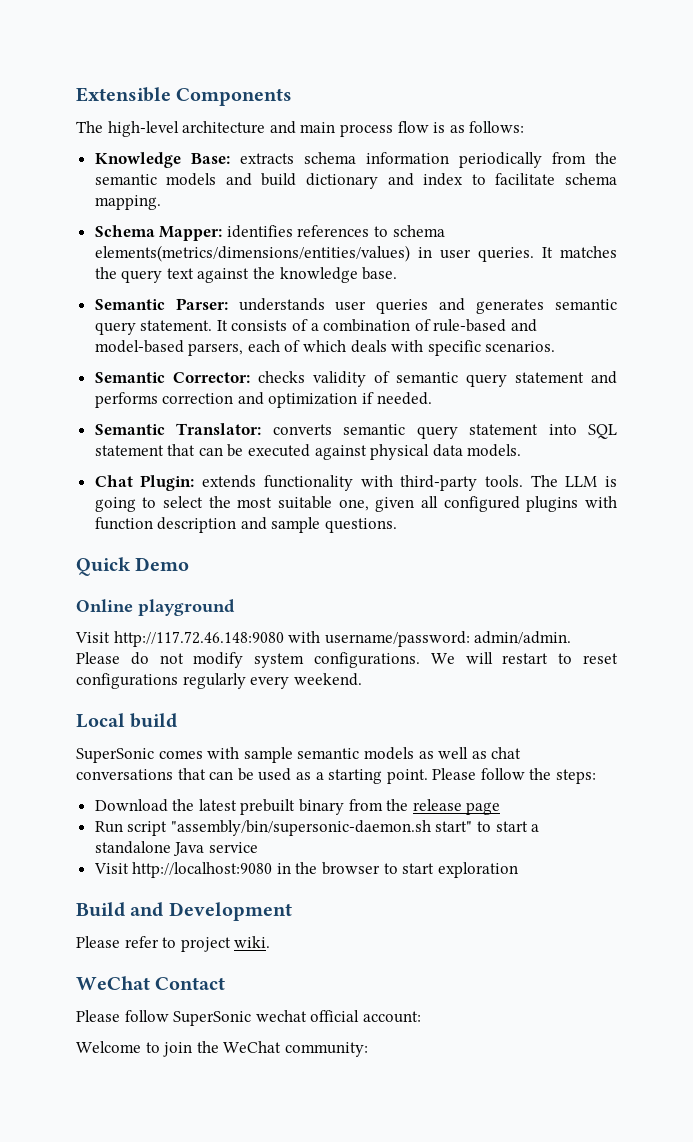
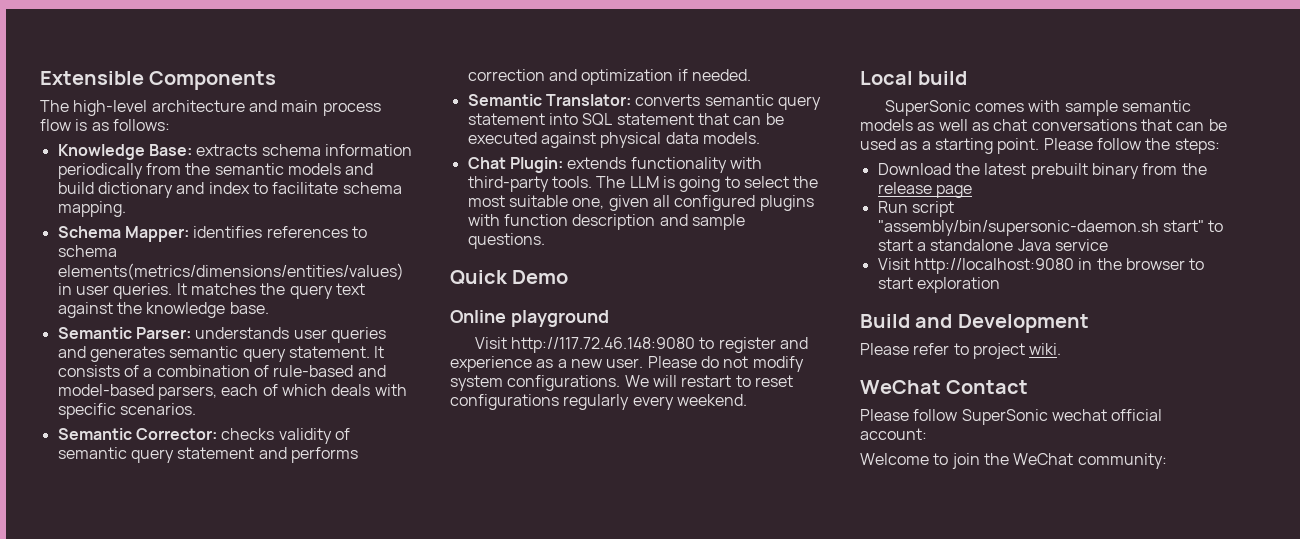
[288,631,572,647] with username/password: admin/admin. -> [699,337,809,353] [450,356,644,372] to register and experience as a new user.

